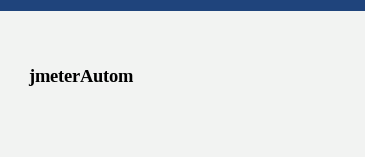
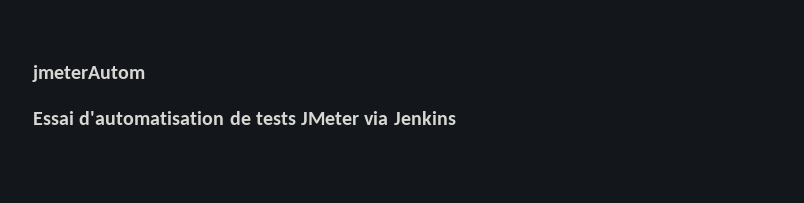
(134, 77) none -> [33,111,456,125] // Essai d'automatisation de tests JMeter via Jenkins

